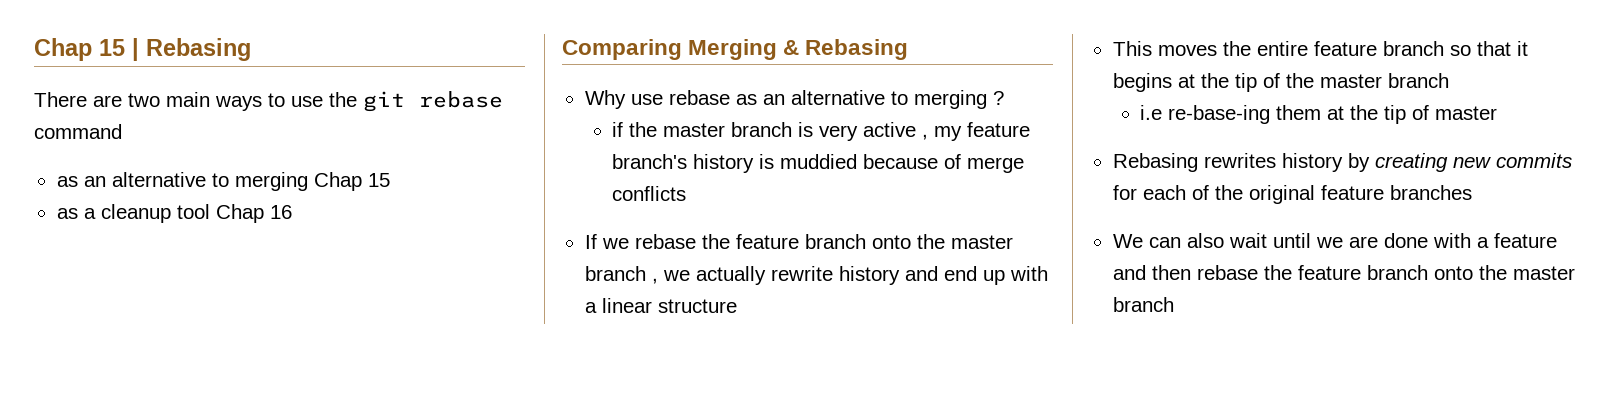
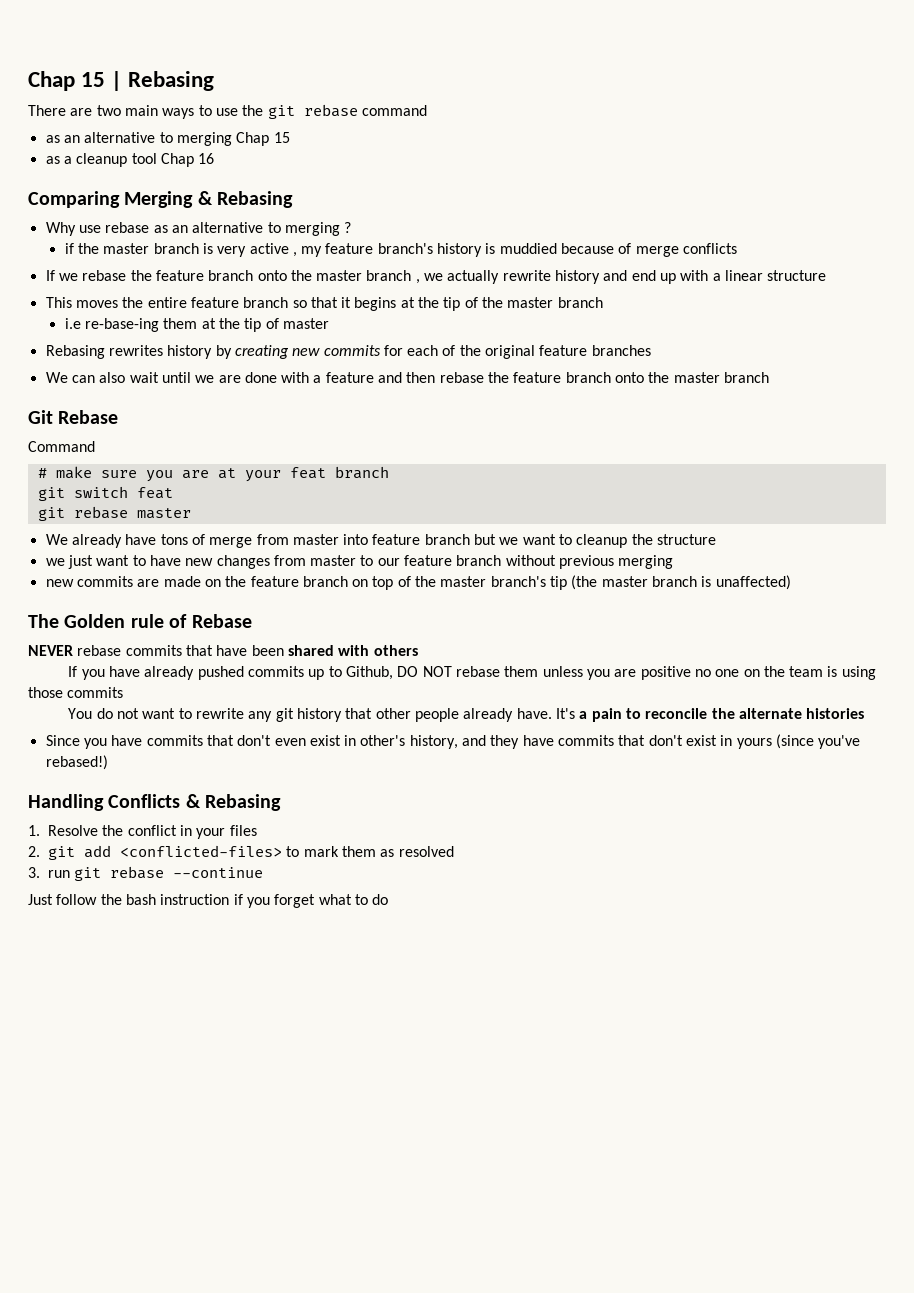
(1174, 304) none -> [28,410,119,424] [28,441,95,452] [37,466,389,482] [37,486,173,501] [37,506,191,521] [45,534,717,548] [45,555,674,569] [45,575,791,590] [28,614,252,628] [28,645,418,656] [68,666,876,680] [28,687,124,698] [68,708,865,722] [45,734,861,749] [45,755,108,770] [28,794,282,811] [28,825,257,839] [28,845,454,860] [28,866,264,881] [28,894,389,908] // Git Rebase // Command // # make sure you are at your feat branch // git switch feat // git rebase master // We already have tons of merge from master into feature branch but we want to cleanup the structure // we just want to have new changes from master to our feature branch without previous merging // new commits are made on the feature branch on top of the master branch's tip (the master branch is unaffected) // The Golden rule of Rebase // NEVER rebase commits that have been shared with others // If you have already pushed commits up to Github, DO NOT rebase them unless you are positive no one on the team is using those commits // You do not want to rewrite any git history that other people already have. It's a pain to reconcile the alternate histories // Since you have commits that don't even exist in other's history, and they have commits that don't exist in yours (since you've rebased!) // Handling Conflicts & Rebasing // 1. Resolve the conflict in your files // 2. git add <conflicted-files> to mark them as resolved // 3. run git rebase --continue // Just follow the bash instruction if you forget what to do

